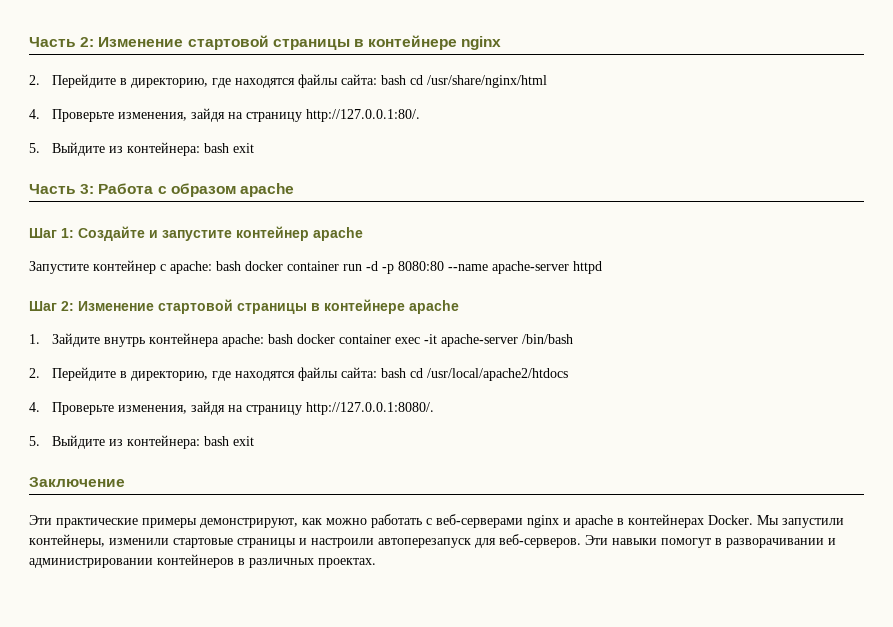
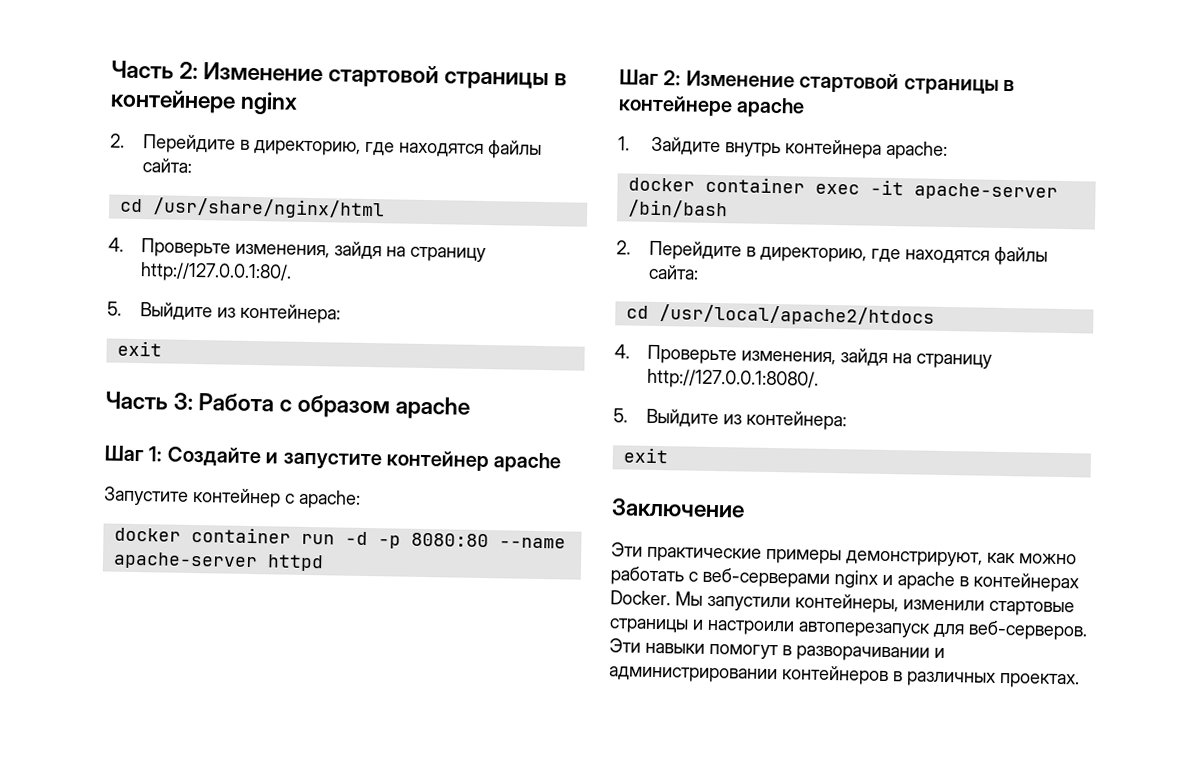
[381,75,407,85] bash -> (193, 165) //
[204,143,230,153] bash -> (342, 313) //
[216,261,241,271] bash -> (361, 499) //
[268,334,294,344] bash -> (949, 150) //
[381,368,407,378] bash -> (700, 272) //
[204,436,230,446] bash -> (848, 420) //

